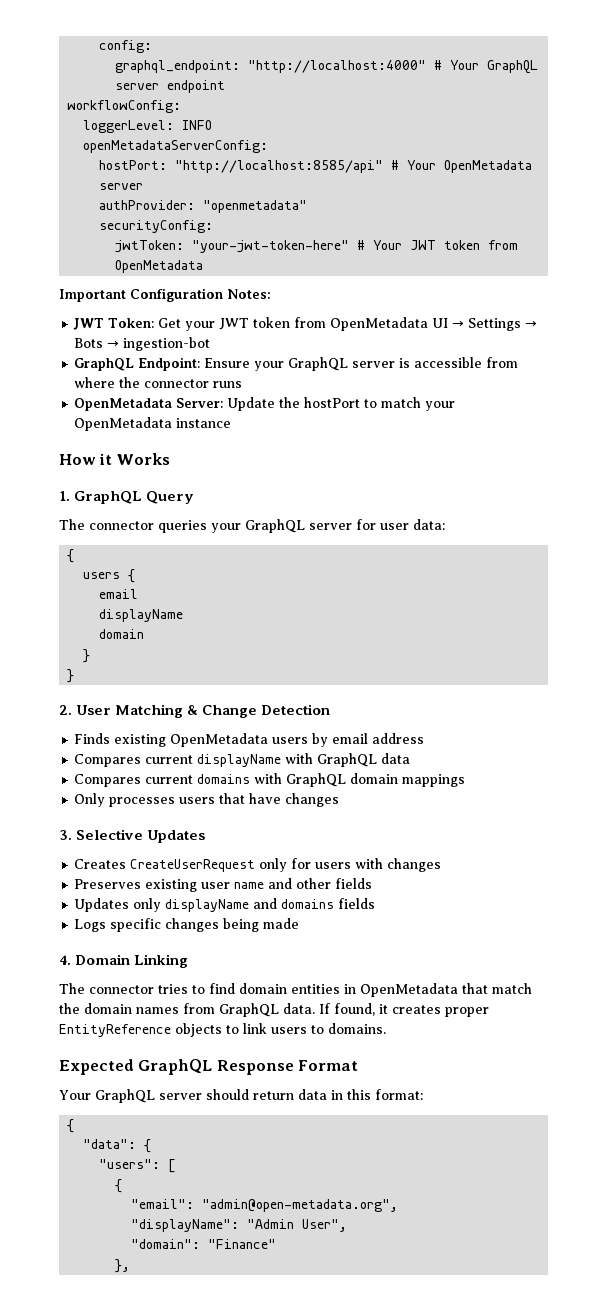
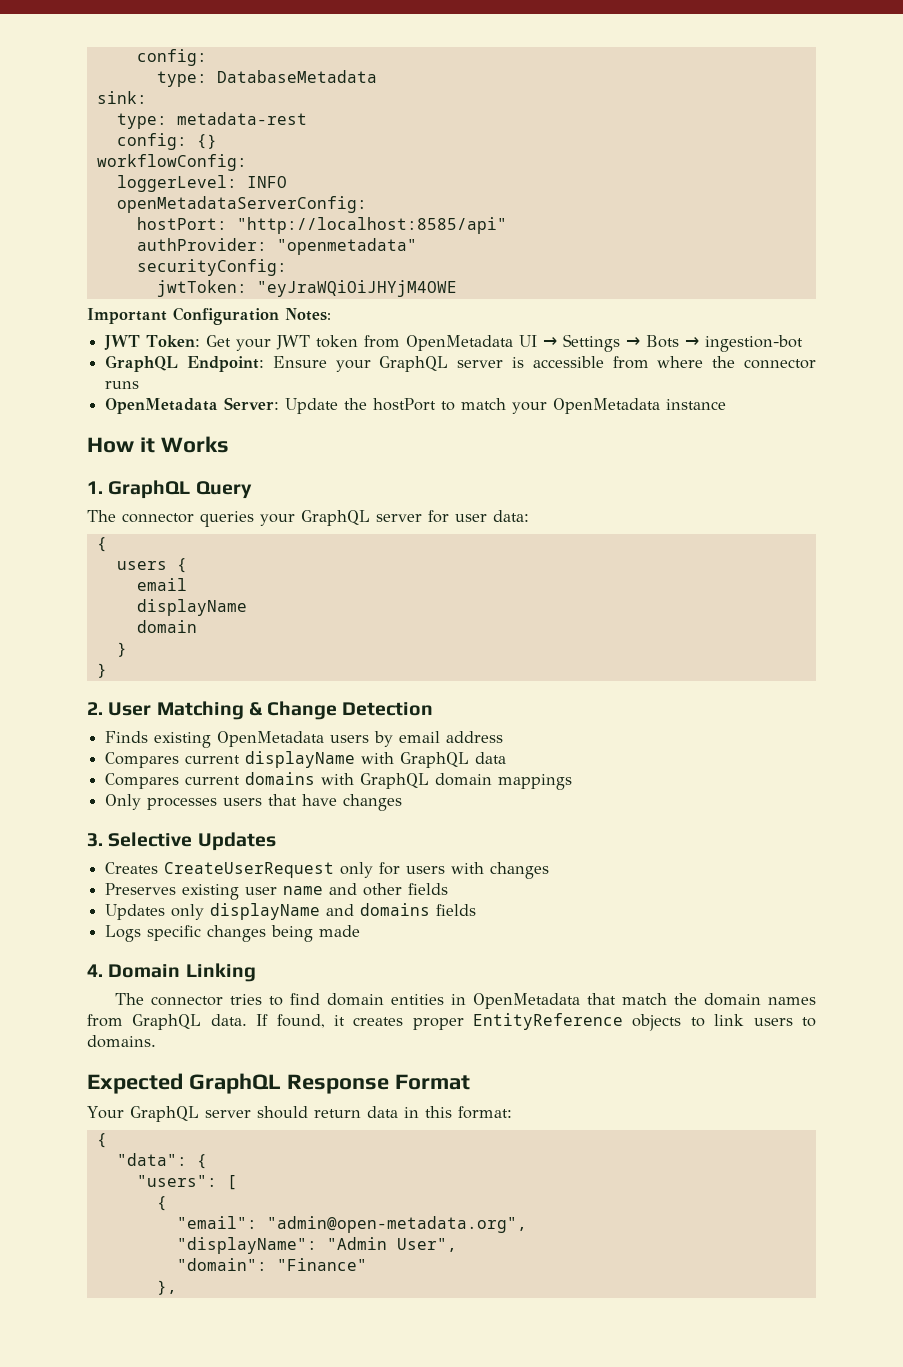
[115,60,539,74] [115,80,226,93] graphql_endpoint: "http://localhost:4000" # Your GraphQL server endpoint -> [156,70,377,87] [96,91,147,104] [116,112,307,129] [116,133,217,150] type: DatabaseMetadata // sink: // type: metadata-rest // config: {}
[391,160,533,173] [99,183,144,190] # Your OpenMetadata server -> (507, 225) none
[192,240,519,253] [115,260,204,273] "your-jwt-token-here" # Your JWT token from OpenMetadata -> [256,280,457,297] "eyJraWQiOiJHYjM4OWE

